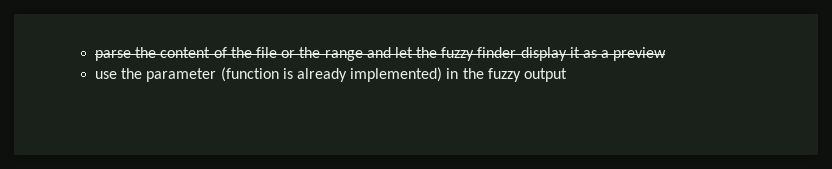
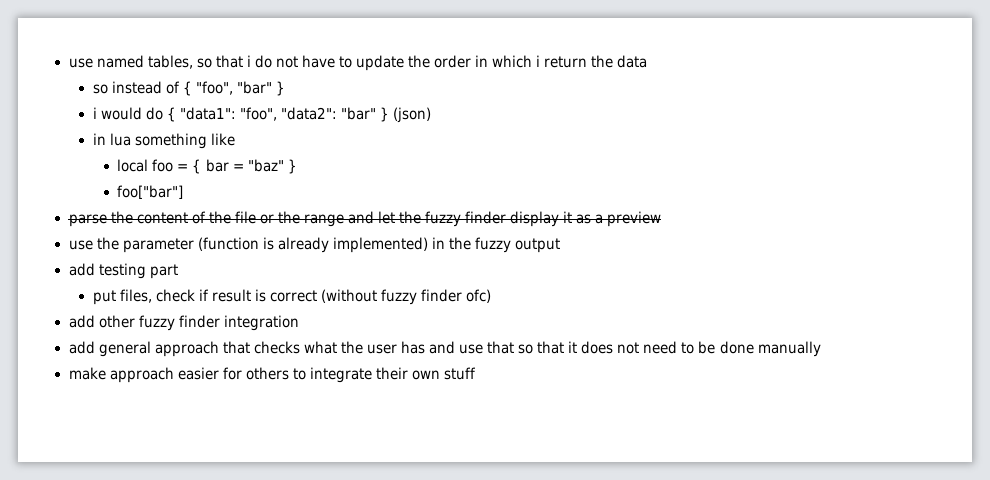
(95, 55) none -> [68,55,648,71] [92,81,286,96] [92,107,432,123] [92,133,236,149] [117,159,297,174] [117,185,184,199] use named tables, so that i do not have to update the order in which i return the data // so instead of { "foo", "bar" } // i would do { "data1": "foo", "data2": "bar" } (json) // in lua something like // local foo = { bar = "baz" } // foo["bar"] //
(567, 75) none -> [68,263,178,279] [92,289,492,305] [68,315,299,331] [68,341,821,357] [68,367,476,383] // add testing part // put files, check if result is correct (without fuzzy finder ofc) // add other fuzzy finder integration // add general approach that checks what the user has and use that so that it does not need to be done manually // make approach easier for others to integrate their own stuff

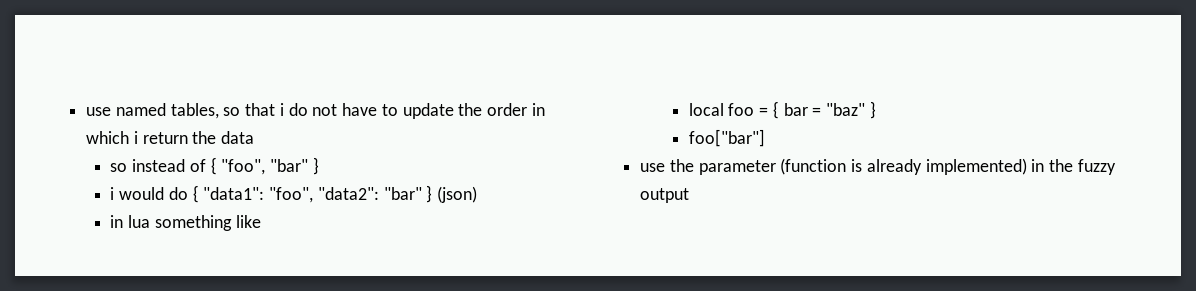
[68,211,662,227] // parse the content of the file or the range and let the fuzzy finder display it as a preview -> (765, 138) none
[68,263,178,279] [92,289,492,305] [68,315,299,331] [68,341,821,357] [68,367,476,383] // add testing part // put files, check if result is correct (without fuzzy finder ofc) // add other fuzzy finder integration // add general approach that checks what the user has and use that so that it does not need to be done manually // make approach easier for others to integrate their own stuff -> (690, 195) none

